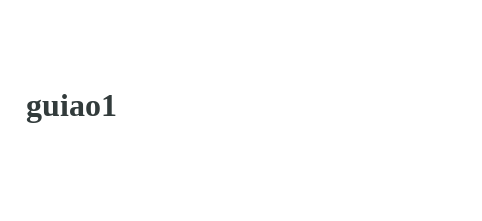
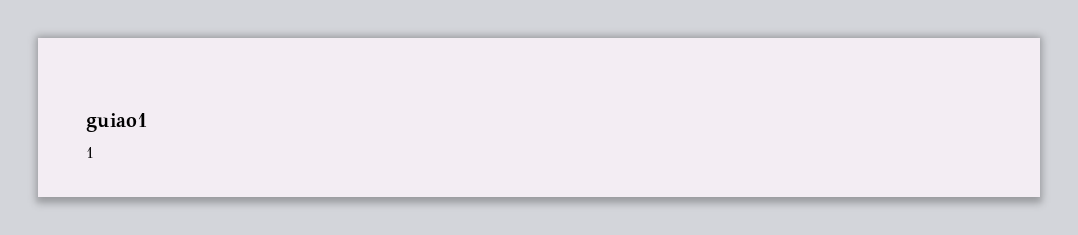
(117, 108) none -> [86,147,94,158] // 1

